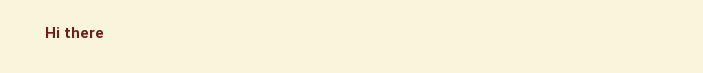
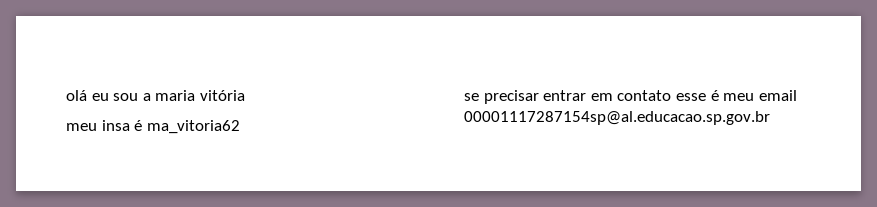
[45,27,105,38] Hi there -> [66,90,245,101] [66,120,240,134] [464,90,797,104] [464,111,770,125] olá eu sou a maria vitória // meu insa é ma_vitoria62 // se precisar entrar em contato esse é meu email 00001117287154sp@al.educacao.sp.gov.br

